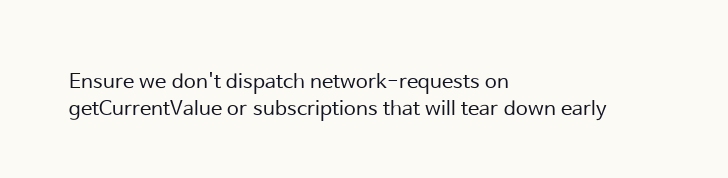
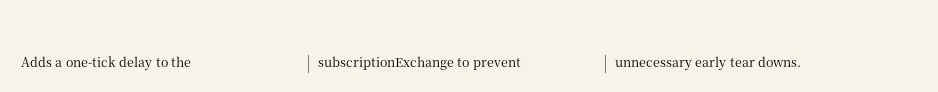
[69,72,510,94] [69,100,607,121] Ensure we don't dispatch network-requests on getCurrentValue or subscriptions that will tear down early -> [21,56,802,71] Adds a one-tick delay to the subscriptionExchange to prevent unnecessary early tear downs.

